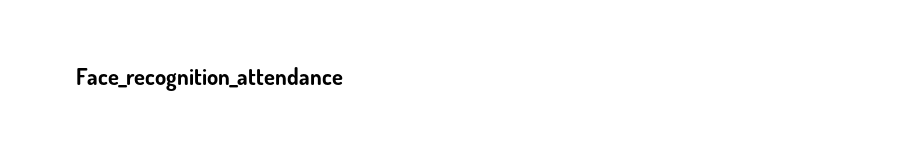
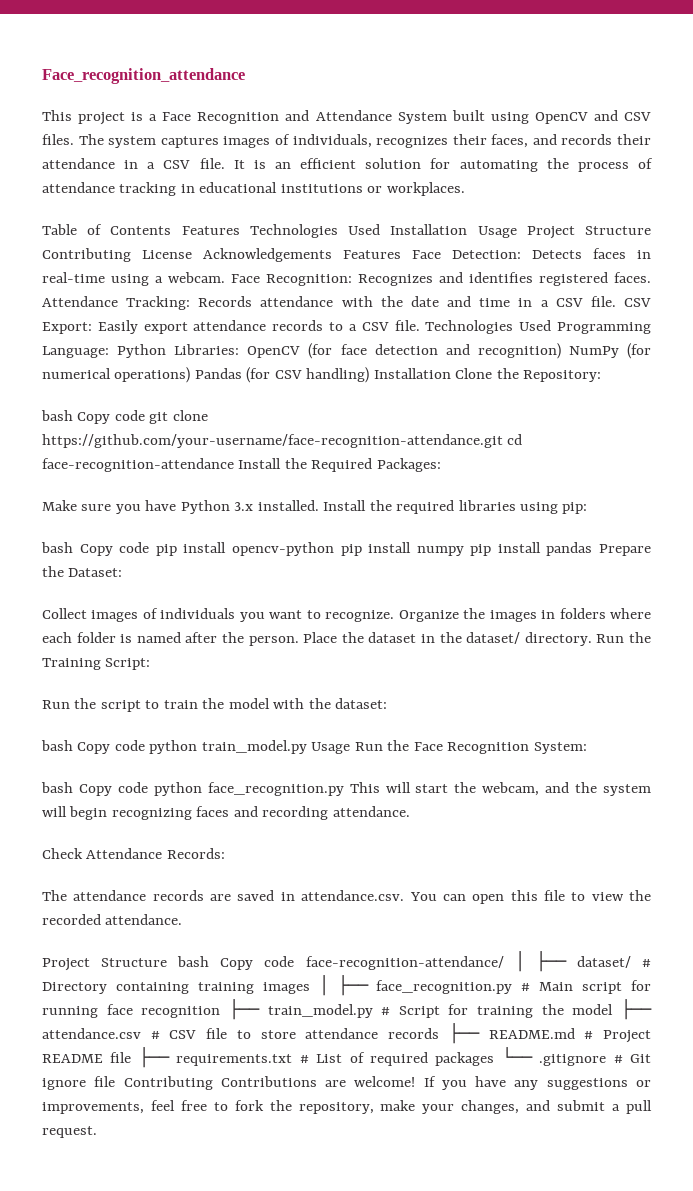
(343, 79) none -> [42,110,652,125] [42,134,651,148] [42,158,653,172] [42,182,465,196] [42,224,651,239] [42,248,651,262] [42,272,651,286] [42,296,651,310] [42,320,651,334] [42,343,652,359] [42,367,602,383] [41,410,208,424] [42,434,523,448] [42,458,441,472] [42,500,588,514] [41,542,651,556] [42,566,123,577] [42,608,651,622] [42,632,652,646] [42,658,151,670] [42,698,388,712] [41,740,587,754] [41,782,651,796] [42,806,410,820] [42,848,225,859] [42,890,651,904] [42,914,183,925] [42,951,651,972] [42,975,651,996] [42,999,652,1020] [42,1023,651,1044] [42,1047,651,1068] [42,1076,651,1090] [42,1100,652,1114] [42,1126,97,1138] // This project is a Face Recognition and Attendance System built using OpenCV and CSV files. The system captures images of individuals, recognizes their faces, and records their attendance in a CSV file. It is an efficient solution for automating the process of attendance tracking in educational institutions or workplaces. // Table of Contents Features Technologies Used Installation Usage Project Structure Contributing License Acknowledgements Features Face Detection: Detects faces in real-time using a webcam. Face Recognition: Recognizes and identifies registered faces. Attendance Tracking: Records attendance with the date and time in a CSV file. CSV Export: Easily export attendance records to a CSV file. Technologies Used Programming Language: Python Libraries: OpenCV (for face detection and recognition) NumPy (for numerical operations) Pandas (for CSV handling) Installation Clone the Repository: // bash Copy code git clone https://github.com/your-username/face-recognition-attendance.git cd face-recognition-attendance Install the Required Packages: // Make sure you have Python 3.x installed. Install the required libraries using pip: // bash Copy code pip install opencv-python pip install numpy pip install pandas Prepare the Dataset: // Collect images of individuals you want to recognize. Organize the images in folders where each folder is named after the person. Place the dataset in the dataset/ directory. Run the Training Script: // Run the script to train the model with the dataset: // bash Copy code python train_model.py Usage Run the Face Recognition System: // bash Copy code python face_recognition.py This will start the webcam, and the system will begin recognizing faces and recording attendance. // Check Attendance Records: // The attendance records are saved in attendance.csv. You can open this file to view the recorded attendance. // Project Structure bash Copy code face-recognition-attendance/ │ ├── dataset/ # Directory containing training images │ ├── face_recognition.py # Main script for running face recognition ├── train_model.py # Script for training the model ├── attendance.csv # CSV file to store attendance records ├── README.md # Project README file ├── requirements.txt # List of required packages └── .gitignore # Git ignore file Contributing Contributions are welcome! If you have any suggestions or improvements, feel free to fork the repository, make your changes, and submit a pull request.

